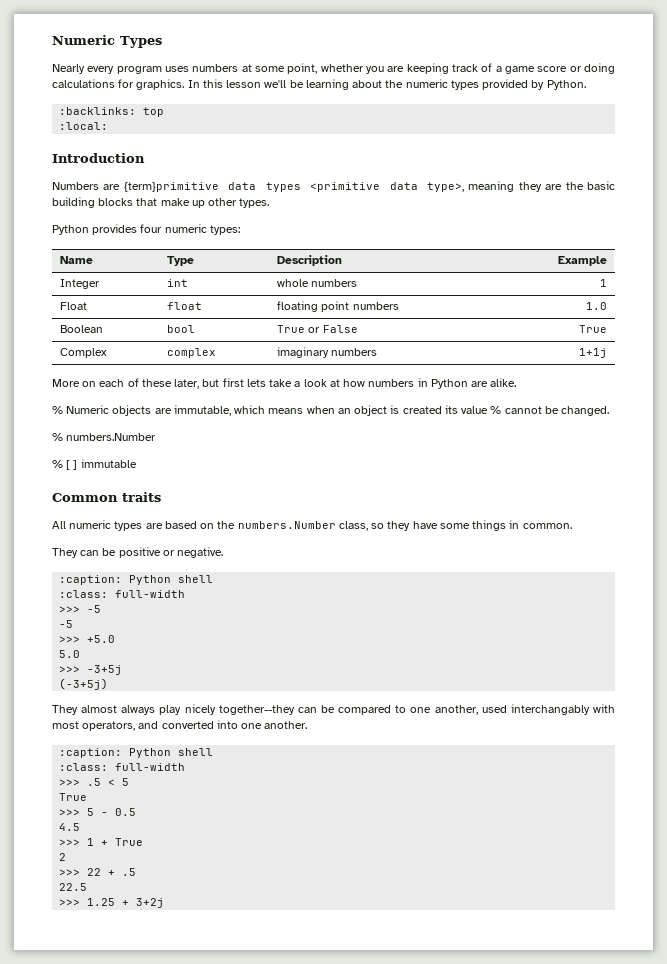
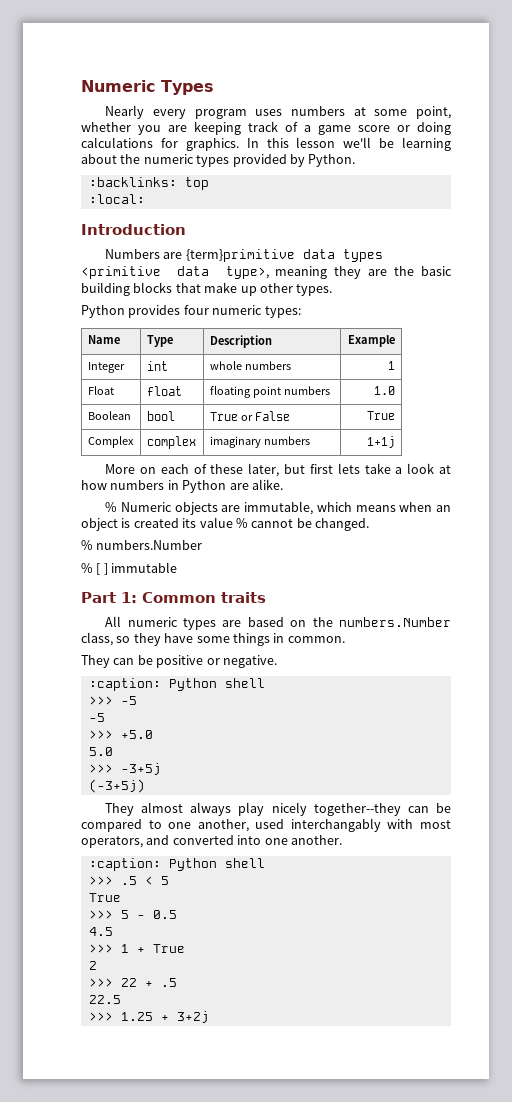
(137, 463) none -> [81,592,137,603] Part 1:
[59,590,186,598] // :class: full-width -> (265, 683) none
[59,763,186,771] // :class: full-width -> (265, 863) none

